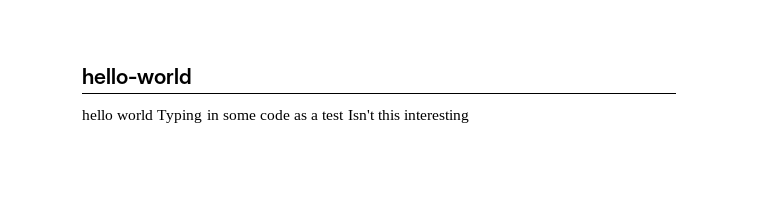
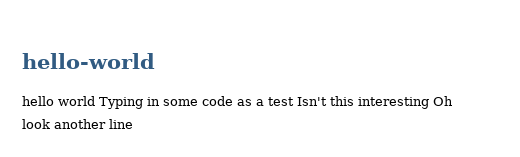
(470, 116) none -> [433,96,453,106] [22,119,133,129] Oh look another line

